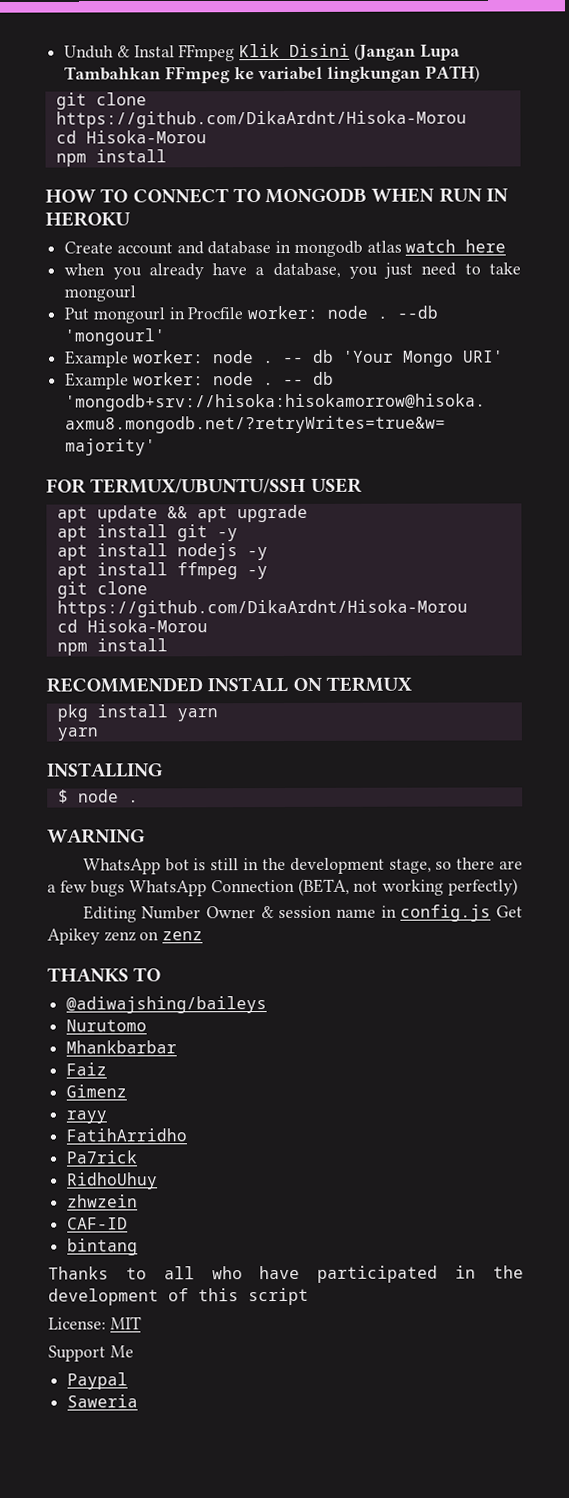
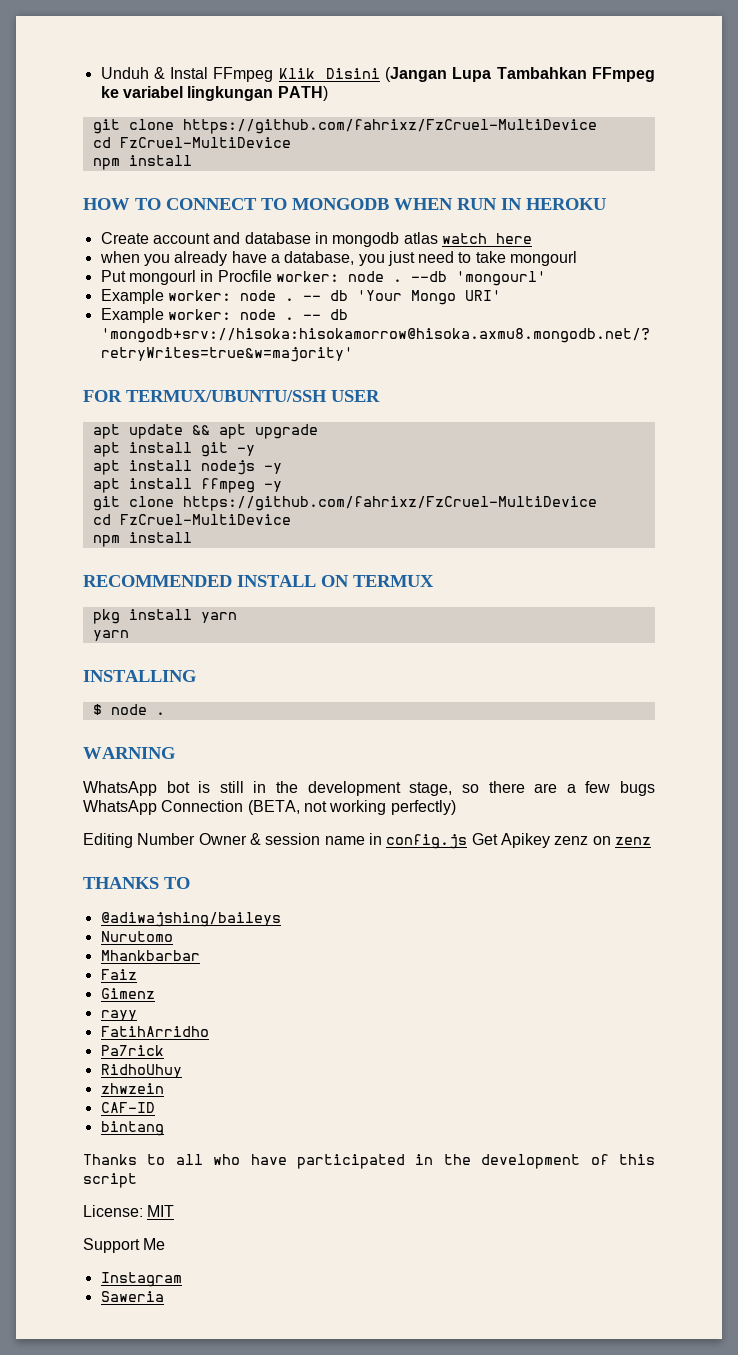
[55,110,467,129] [55,130,207,144] https://github.com/DikaArdnt/Hisoka-Morou // cd Hisoka-Morou -> [182,119,597,134] [92,137,291,148] https://github.com/fahrixz/FzCruel-MultiDevice // cd FzCruel-MultiDevice
[56,599,468,618] [56,619,208,633] https://github.com/DikaArdnt/Hisoka-Morou // cd Hisoka-Morou -> [182,496,597,511] [92,514,291,525] https://github.com/fahrixz/FzCruel-MultiDevice // cd FzCruel-MultiDevice
[67,1372,129,1390] Paypal -> [100,1272,182,1287] Instagram

